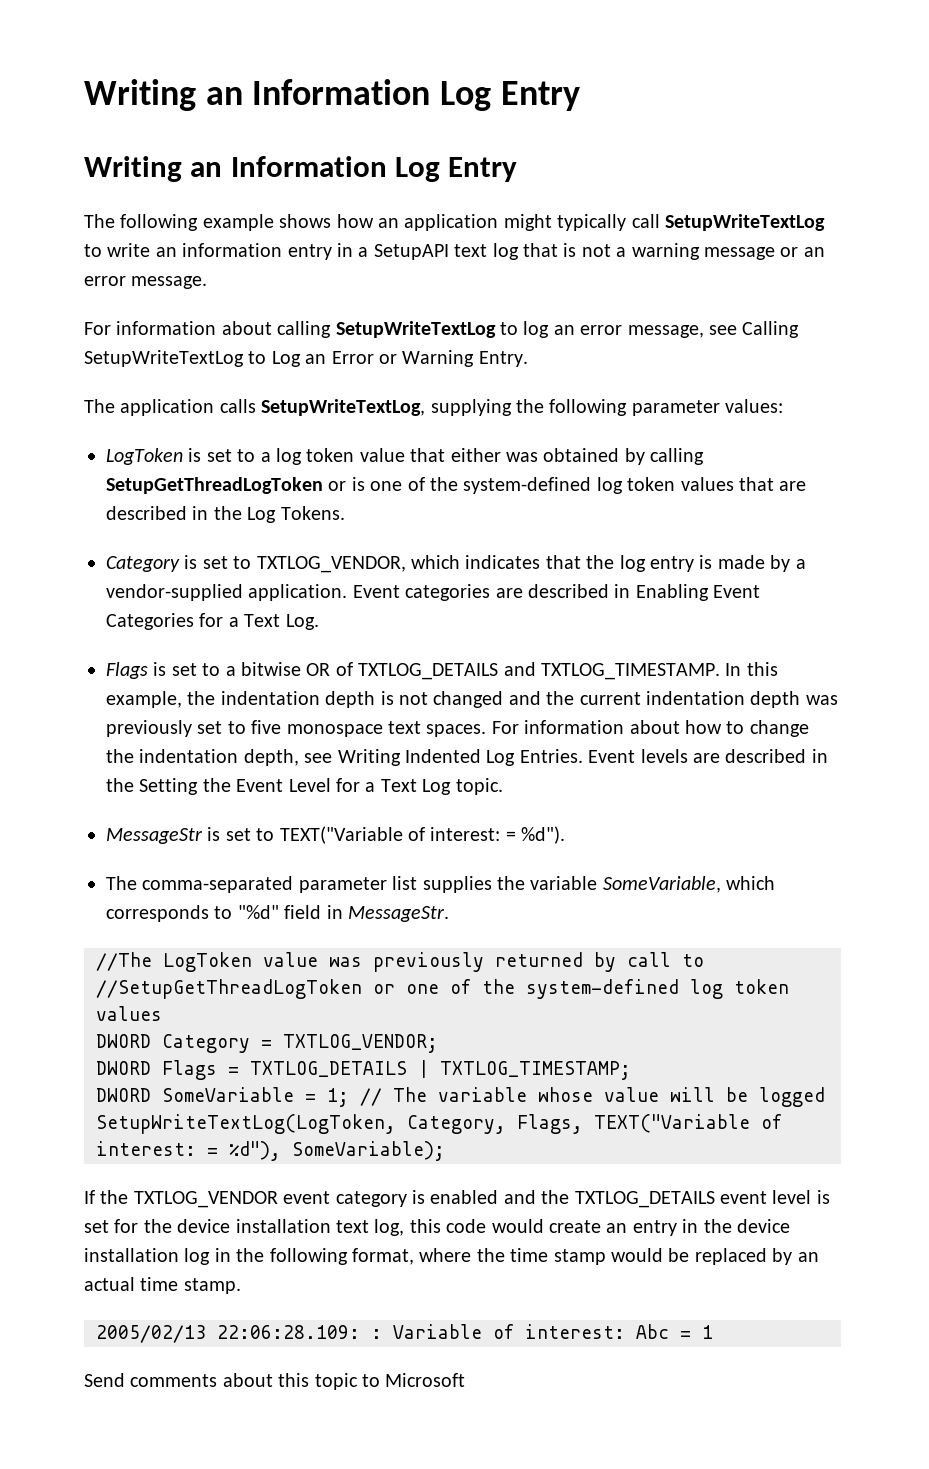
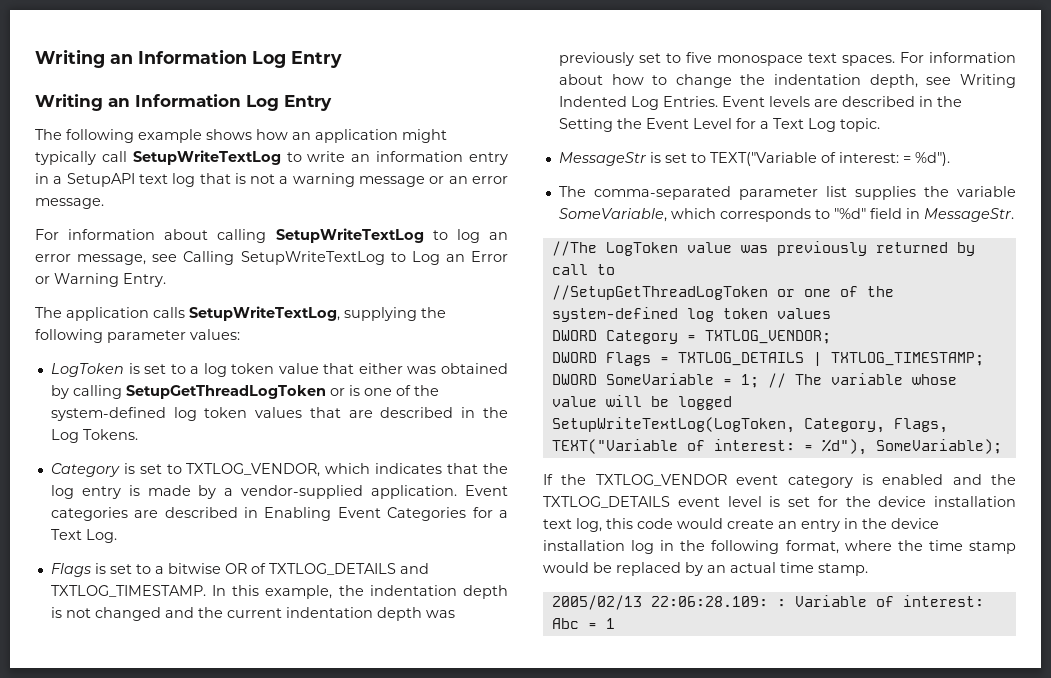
[84,1373,466,1390] // Send comments about this topic to Microsoft -> (615, 623) none

